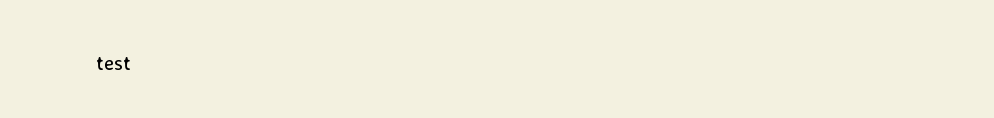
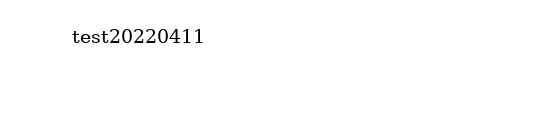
[96,57,131,70] test -> [72,29,205,43] test20220411

